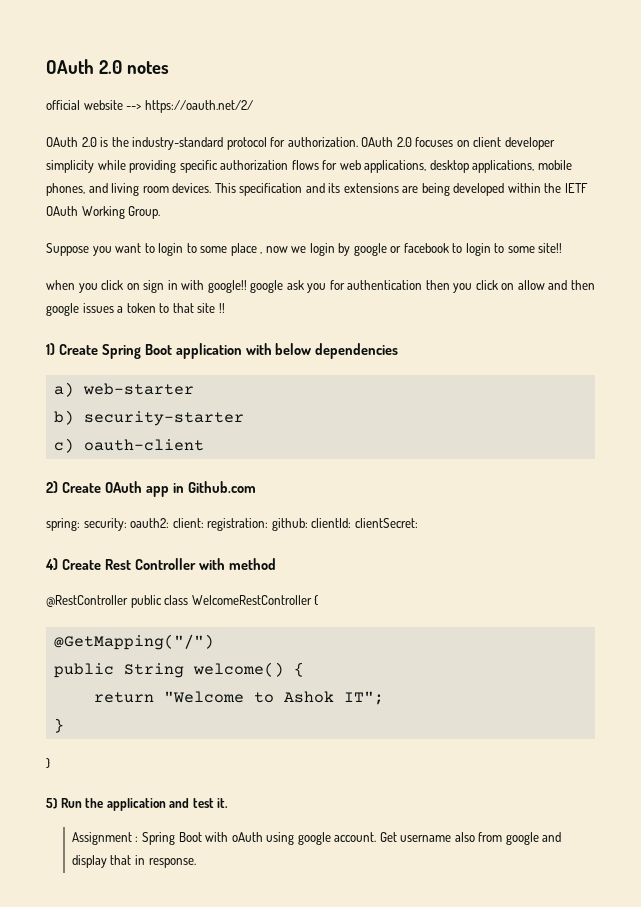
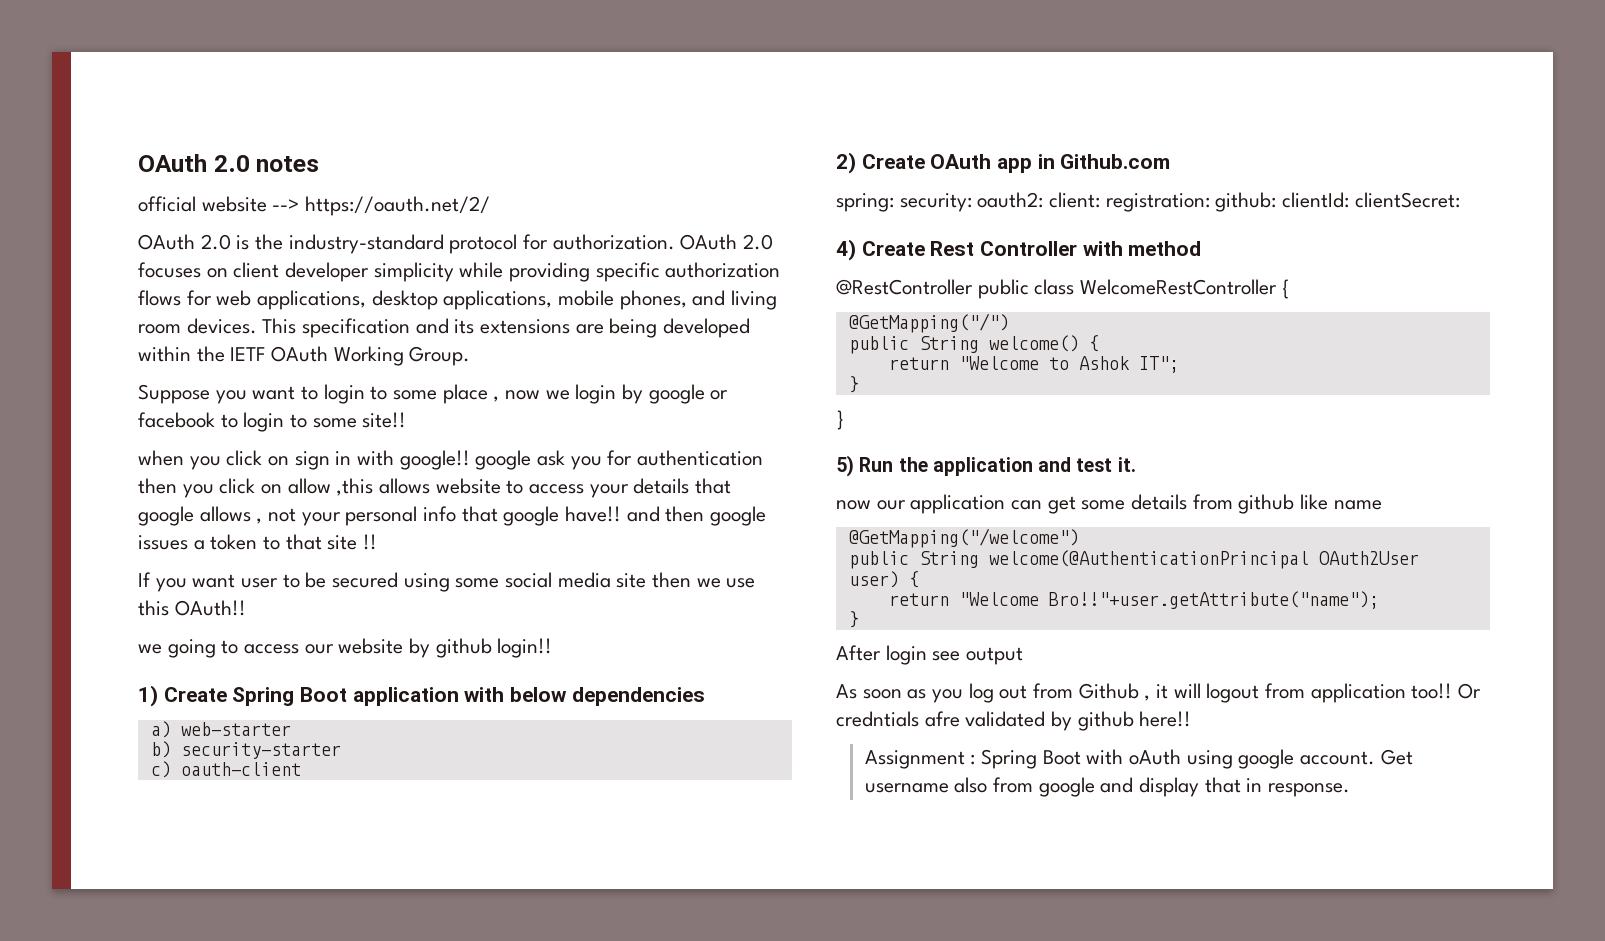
(545, 285) none -> [336,478,732,498] [138,506,622,526] ,this allows website to access your details that google allows , not your personal info that google have!!
(225, 308) none -> [138,572,756,592] [138,600,246,616] [138,638,553,658] // If you want user to be secured using some social media site then we use this OAuth!! // we going to access our website by github login!!
(229, 803) none -> [836,494,1382,514] [848,528,1079,548] [848,550,1419,569] [848,571,919,588] [888,591,1379,609] [848,611,859,628] [836,645,1024,665] [836,683,1482,703] [836,711,1192,731] // now our application can get some details from github like name // @GetMapping("/welcome") // public String welcome(@AuthenticationPrincipal OAuth2User user) { // return "Welcome Bro!!"+user.getAttribute("name"); // } // After login see output // As soon as you log out from Github , it will logout from application too!! Or credntials afre validated by github here!!

